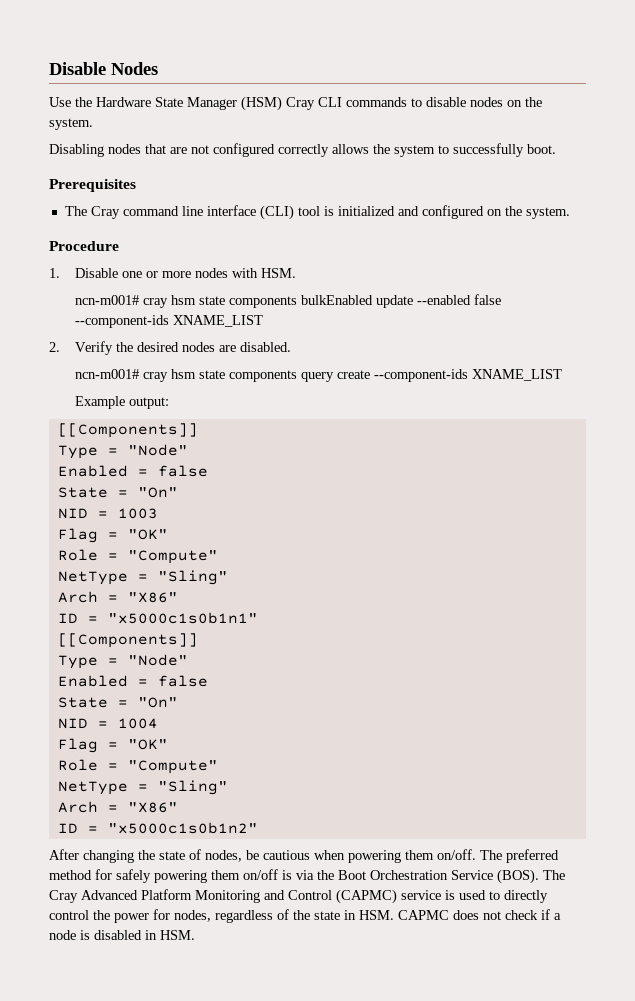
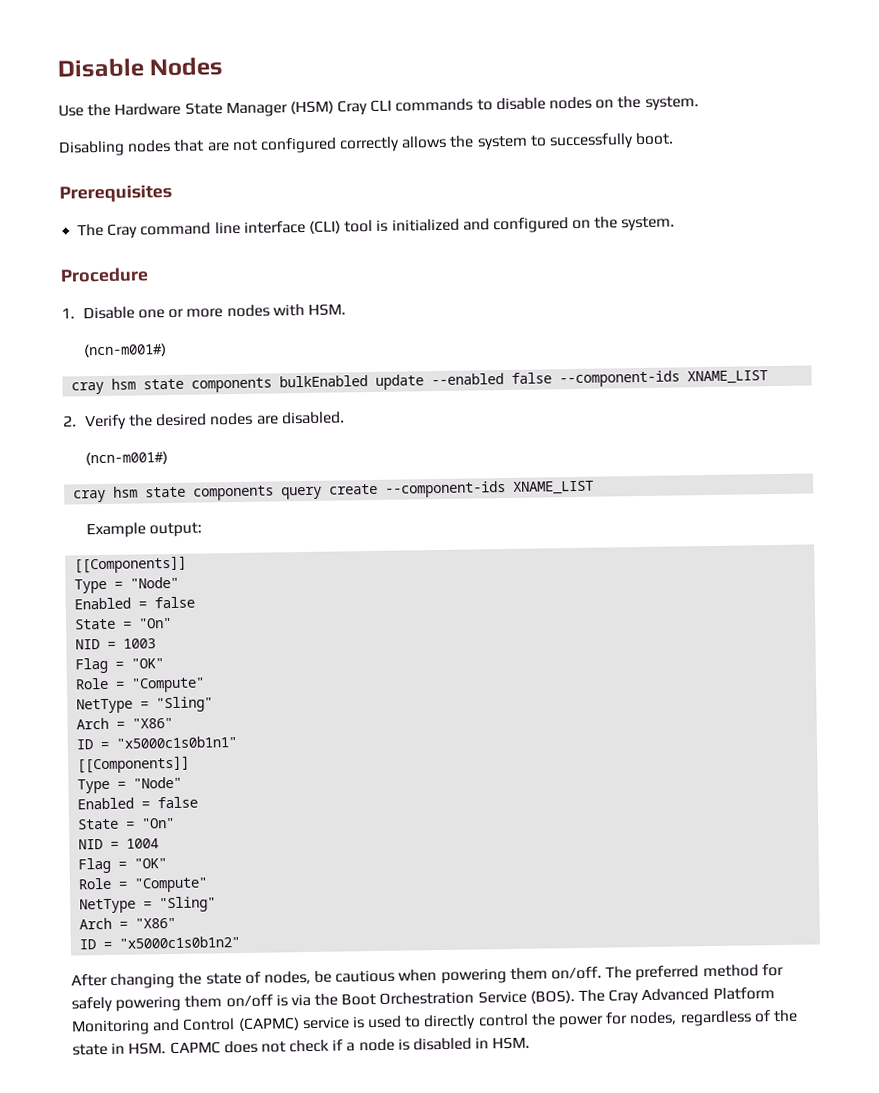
[75,295,140,305] ncn-m001# -> [82,343,167,358] (ncn-m001#) //
[75,369,140,379] ncn-m001# -> [84,451,168,466] (ncn-m001#) //

